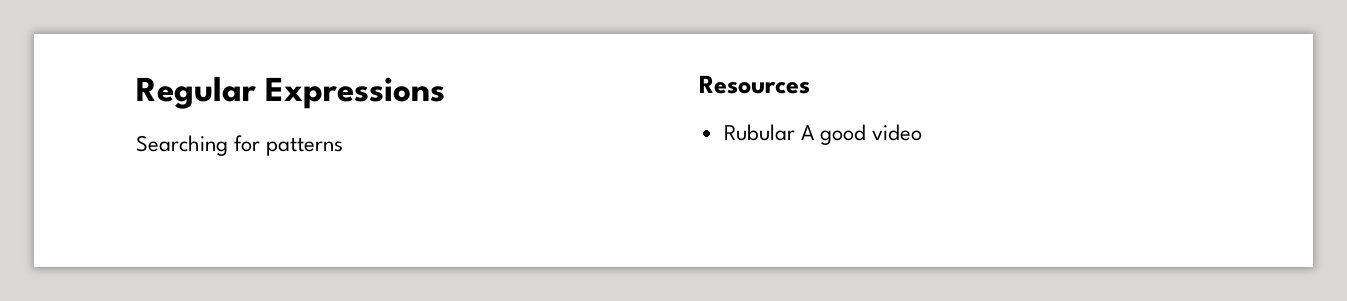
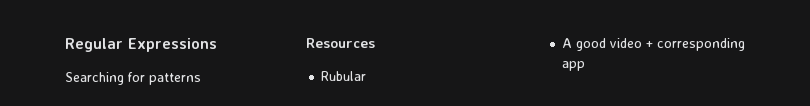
(795, 132) none -> (367, 76) //
(922, 132) none -> [646,38,746,51] [562,61,586,71] + corresponding app

